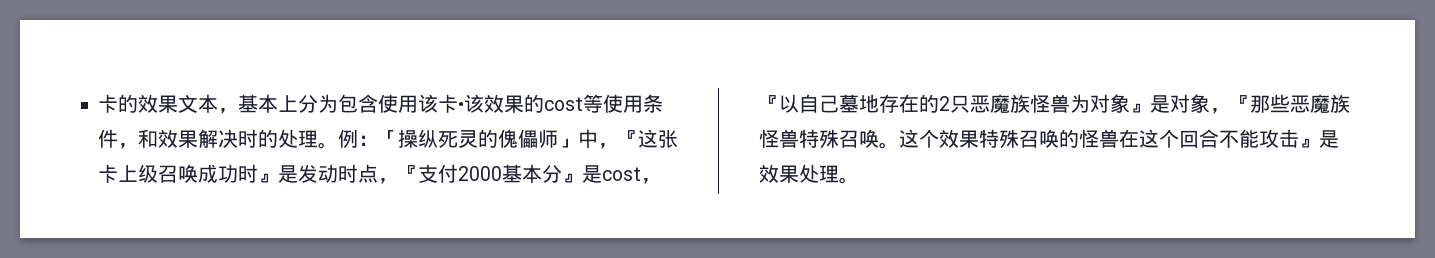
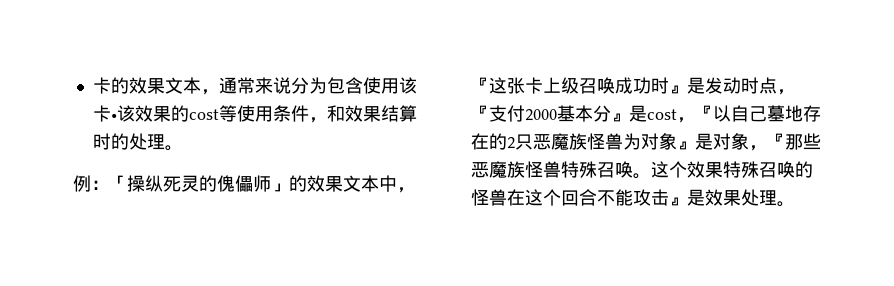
[238,94,299,113] 基本上 -> [218,77,291,94] 通常来说
[198,129,239,148] 解决 -> [380,105,417,122] 结算
(339, 145) none -> (183, 148) //
(579, 143) none -> [289,175,379,192] 的效果文本

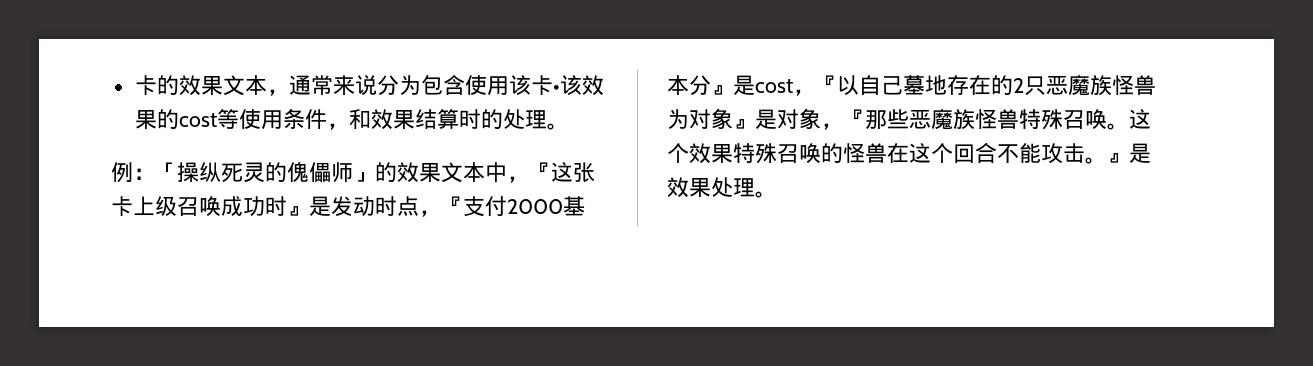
(669, 197) none -> [1085,157,1107,164] 。

